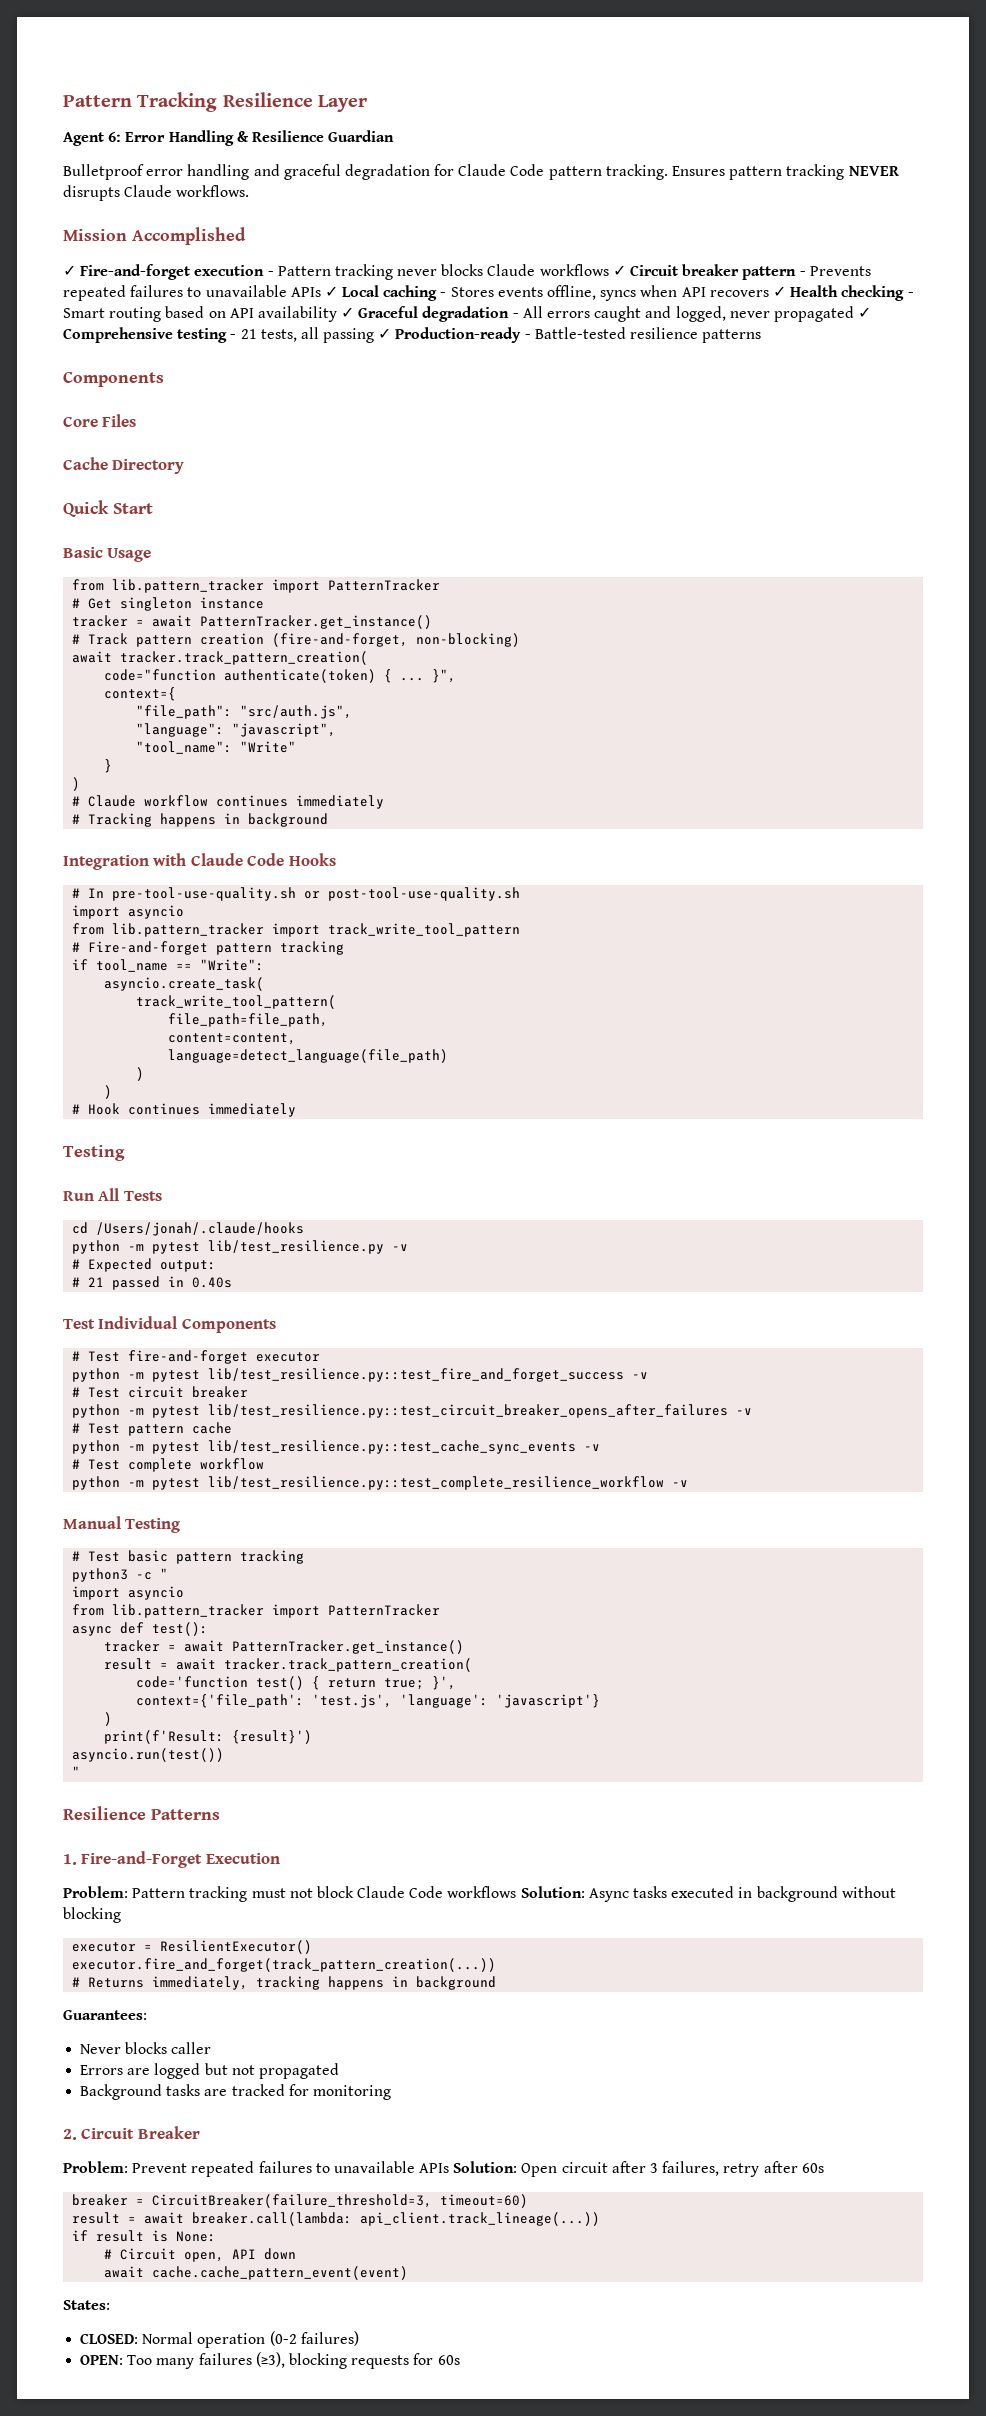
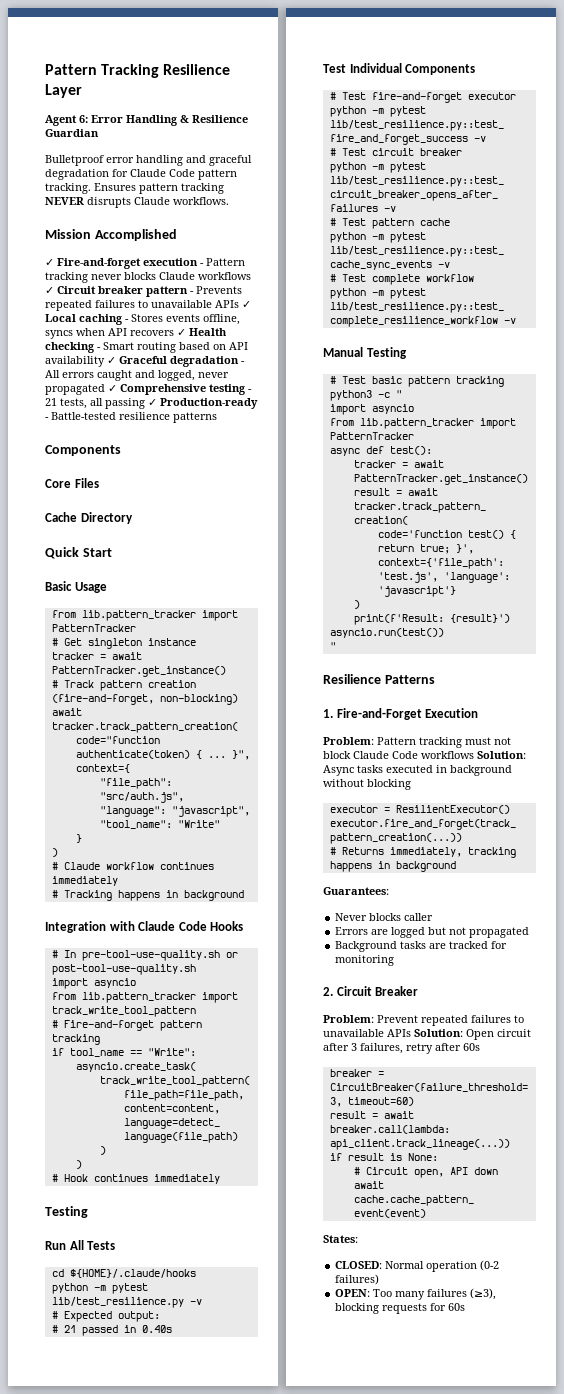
[96,1222,305,1236] /Users/jonah/.claude/hooks -> [69,1269,196,1278] ${HOME}/.claude/hooks

